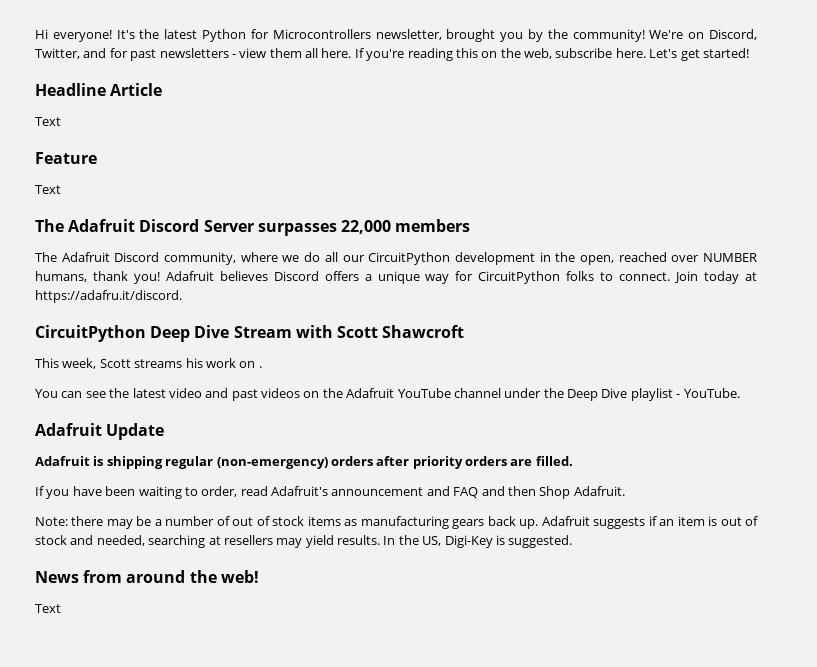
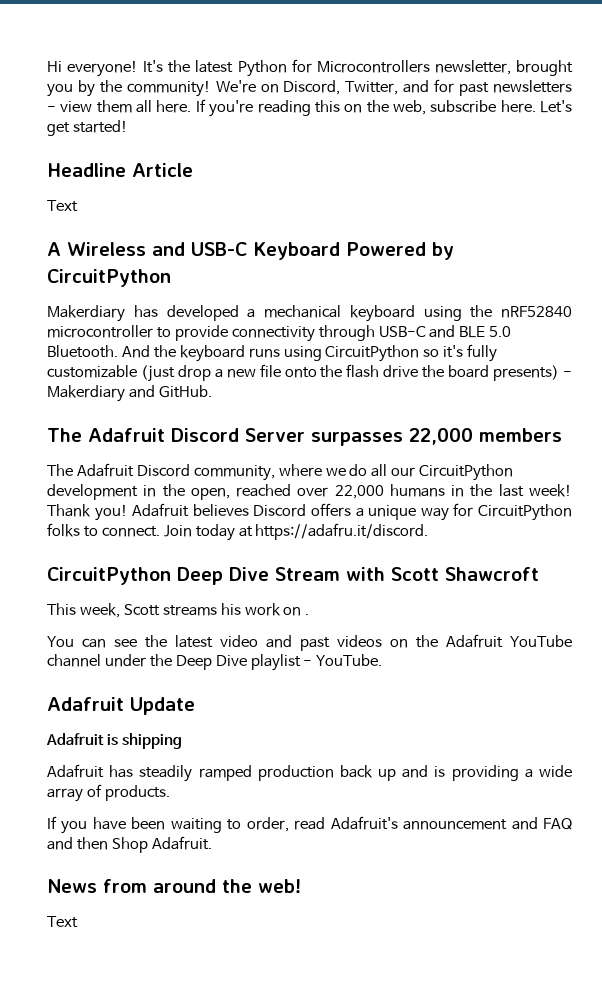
[35,152,97,164] [35,185,61,194] Feature // Text -> [47,242,454,260] [47,269,171,287] [47,305,572,322] [47,325,512,342] [47,344,498,362] [47,364,572,382] [47,385,212,402] A Wireless and USB-C Keyboard Powered by CircuitPython // Makerdiary has developed a mechanical keyboard using the nRF52840 microcontroller to provide connectivity through USB-C and BLE 5.0 Bluetooth. And the keyboard runs using CircuitPython so it's fully customizable (just drop a new file onto the flash drive the board presents) - Makerdiary and GitHub.
[703,253,757,262] [35,271,128,282] NUMBER humans, thank -> [334,484,572,499] [47,504,91,517] 22,000 humans in the last week! Thank
[165,456,573,469] regular (non-emergency) orders after priority orders are filled. -> [47,764,572,782] [47,784,170,802] // Adafruit has steadily ramped production back up and is providing a wide array of products.
[35,516,758,529] [35,535,573,548] // Note: there may be a number of out of stock items as manufacturing gears back up. Adafruit suggests if an item is out of stock and needed, searching at resellers may yield results. In the US, Digi-Key is suggested. -> (212, 843) none

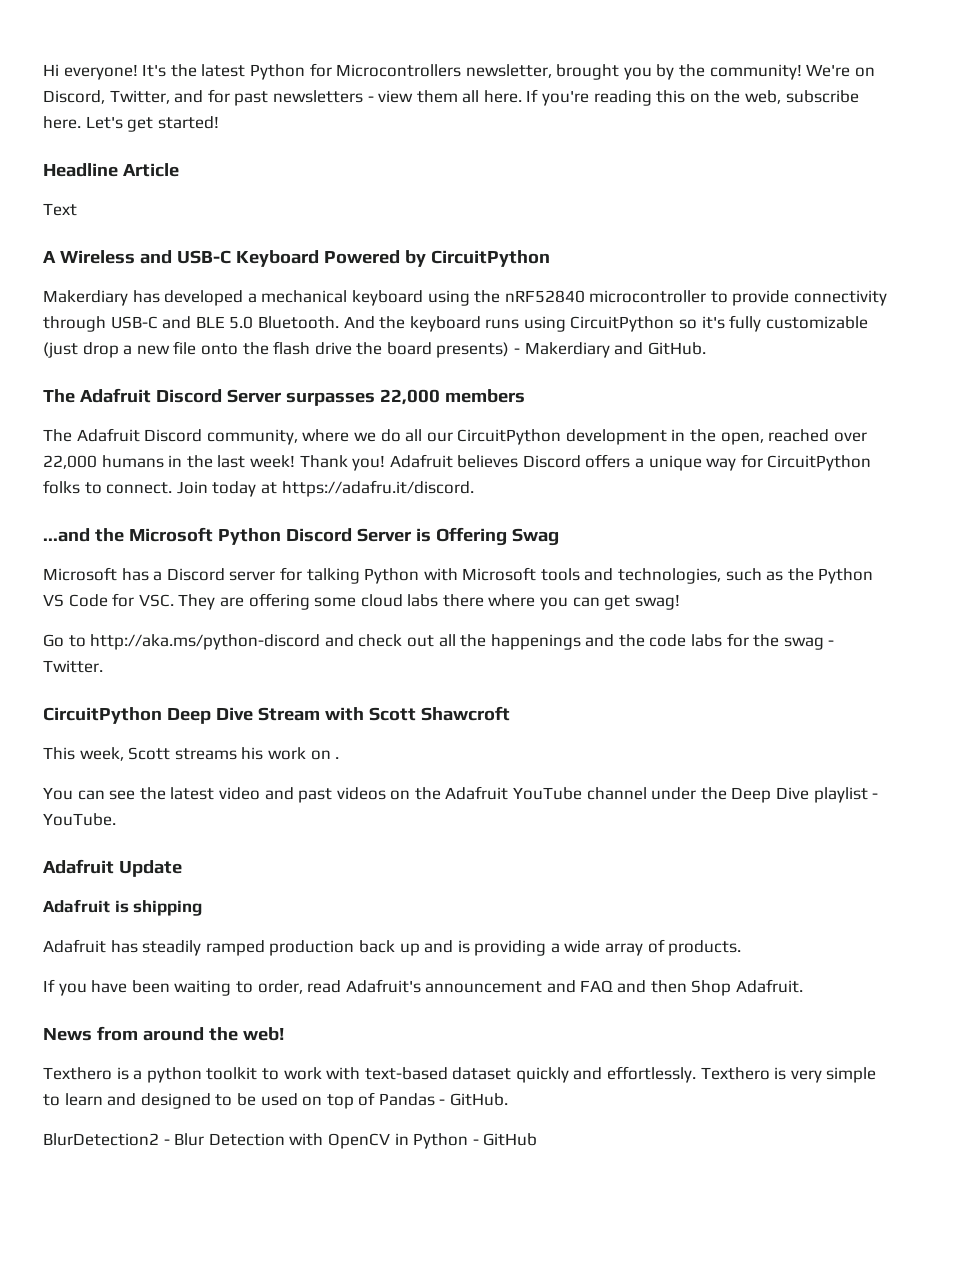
(429, 531) none -> [43,527,559,546] [43,567,874,584] [43,593,680,610] [43,633,835,650] [43,660,103,673] // ...and the Microsoft Python Discord Server is Offering Swag // Microsoft has a Discord server for talking Python with Microsoft tools and technologies, such as the Python VS Code for VSC. They are offering some cloud labs there where you can get swag! // Go to http://aka.ms/python-discord and check out all the happenings and the code labs for the swag - Twitter.
[47,916,78,928] Text -> [43,1066,877,1083] [43,1092,509,1109] [43,1133,538,1149] Texthero is a python toolkit to work with text-based dataset quickly and effortlessly. Texthero is very simple to learn and designed to be used on top of Pandas - GitHub. // BlurDetection2 - Blur Detection with OpenCV in Python - GitHub

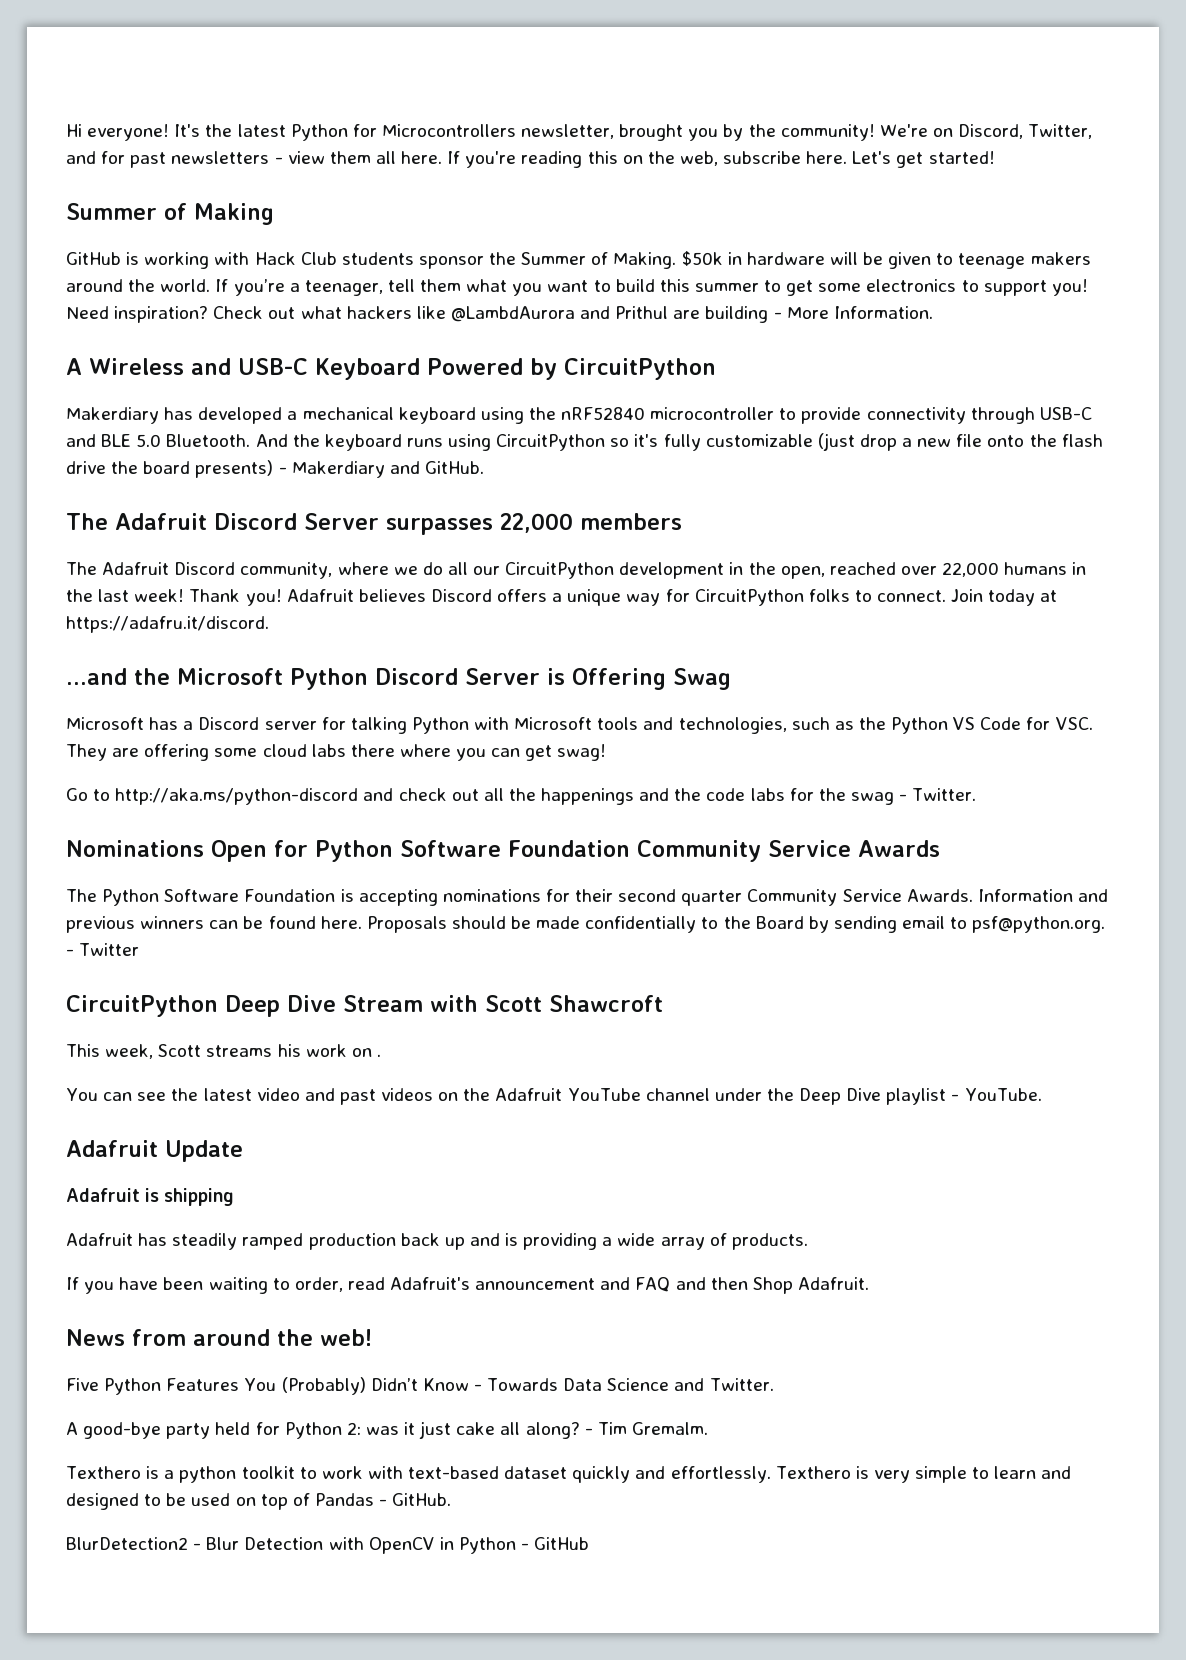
[43,163,179,177] [43,203,77,216] Headline Article // Text -> [66,203,274,225] [66,251,1091,269] [66,279,1088,296] [66,306,933,323] Summer of Making // GitHub is working with Hack Club students sponsor the Summer of Making. $50k in hardware will be given to teenage makers around the world. If you’re a teenager, tell them what you want to build this summer to get some electronics to support you! Need inspiration? Check out what hackers like @LambdAurora and Prithul are building - More Information.
(103, 666) none -> [66,840,940,862] [66,889,1108,906] [66,916,1106,933] [66,943,140,956] // Nominations Open for Python Software Foundation Community Service Awards // The Python Software Foundation is accepting nominations for their second quarter Community Service Awards. Information and previous winners can be found here. Proposals should be made confidentially to the Board by sending email to psf@python.org. - Twitter
(284, 1034) none -> [66,1377,774,1395] [66,1421,708,1439] // Five Python Features You (Probably) Didn’t Know - Towards Data Science and Twitter. // A good-bye party held for Python 2: was it just cake all along? - Tim Gremalm.

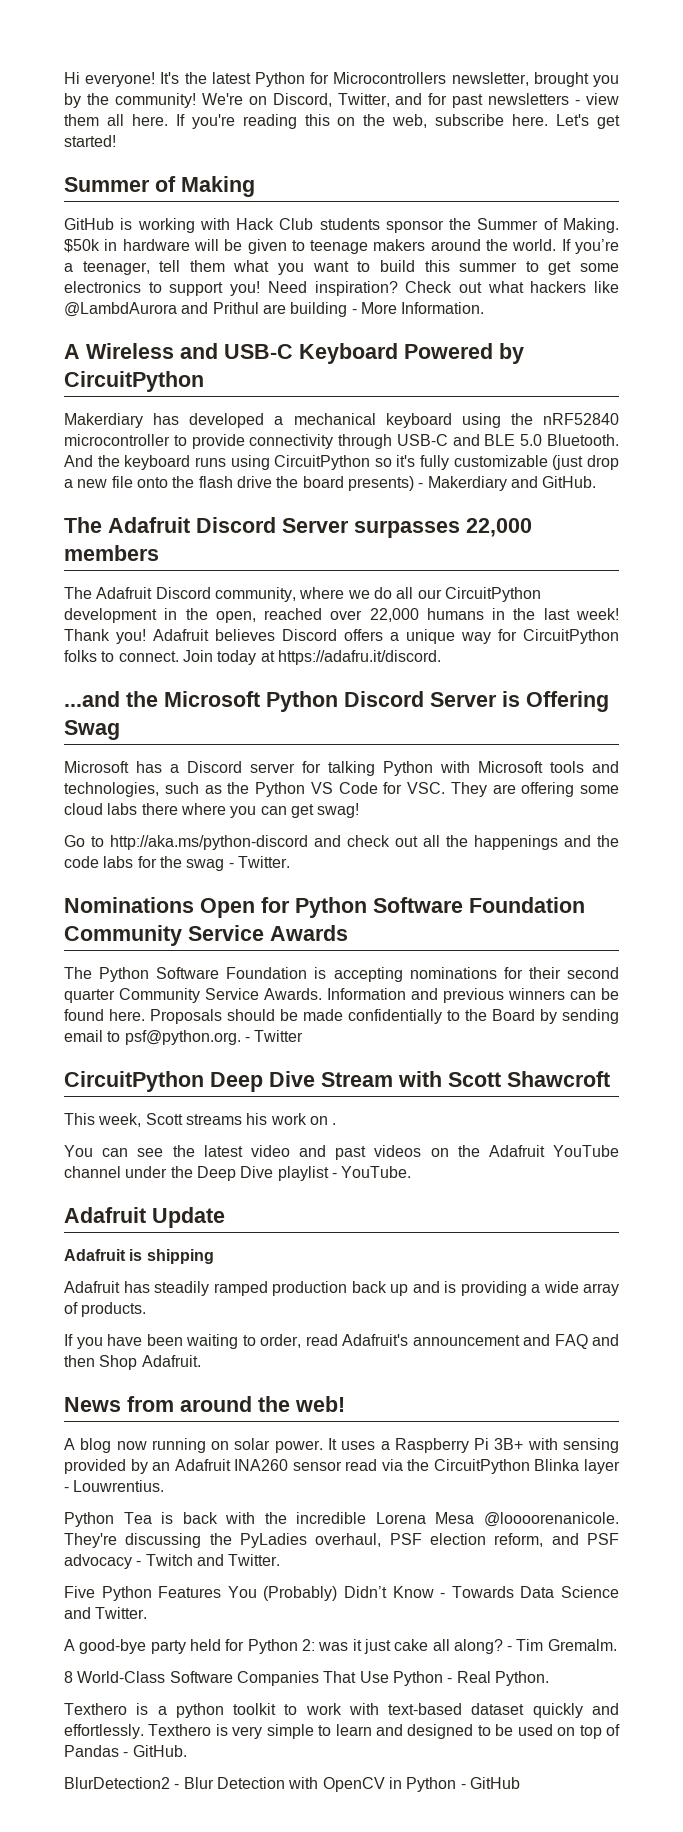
(372, 1337) none -> [64,1438,619,1453] [64,1459,620,1474] [64,1480,165,1492] [64,1512,619,1527] [64,1533,619,1548] [64,1554,281,1569] // A blog now running on solar power. It uses a Raspberry Pi 3B+ with sensing provided by an Adafruit INA260 sensor read via the CircuitPython Blinka layer - Louwrentius. // Python Tea is back with the incredible Lorena Mesa @loooorenanicole. They're discussing the PyLadies overhaul, PSF election reform, and PSF advocacy - Twitch and Twitter.
(708, 1428) none -> [64,1671,549,1686] // 8 World-Class Software Companies That Use Python - Real Python.

